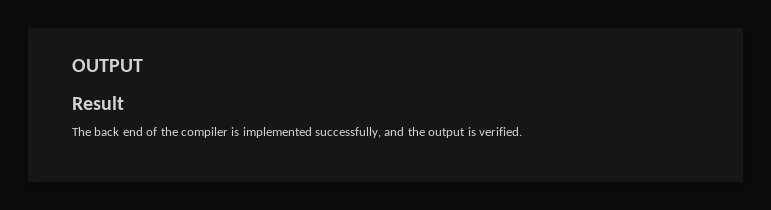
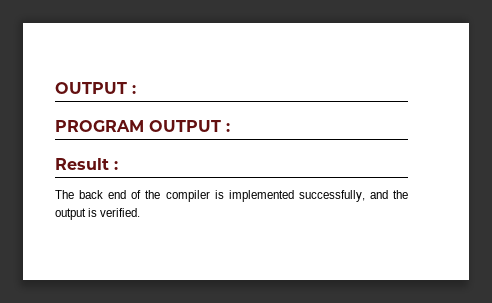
[72,59,143,72] OUTPUT -> [55,82,136,94] [55,120,230,132] OUTPUT : // PROGRAM OUTPUT :
(124, 103) none -> [114,161,118,170] :

